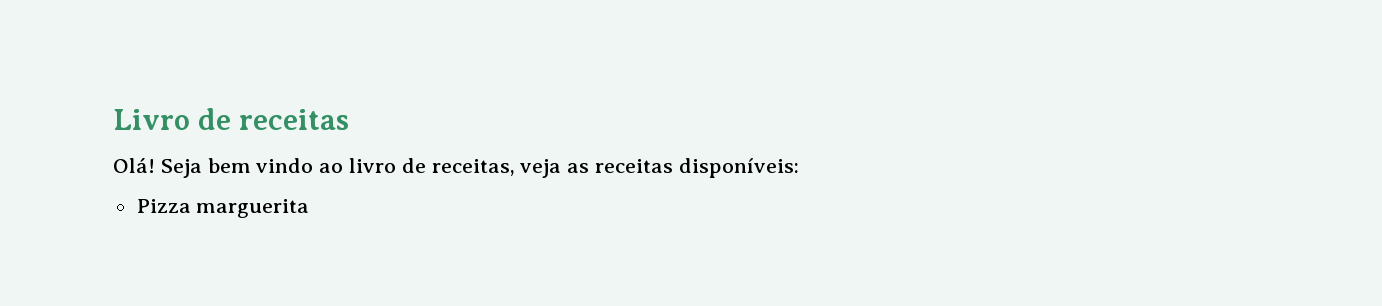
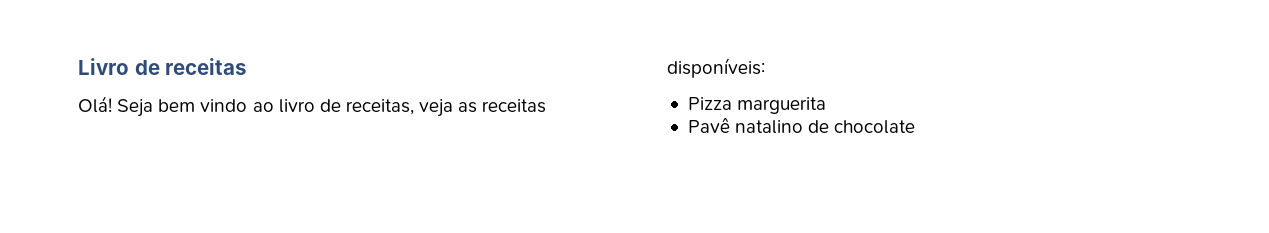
(310, 208) none -> [687,117,916,134] // Pavê natalino de chocolate

